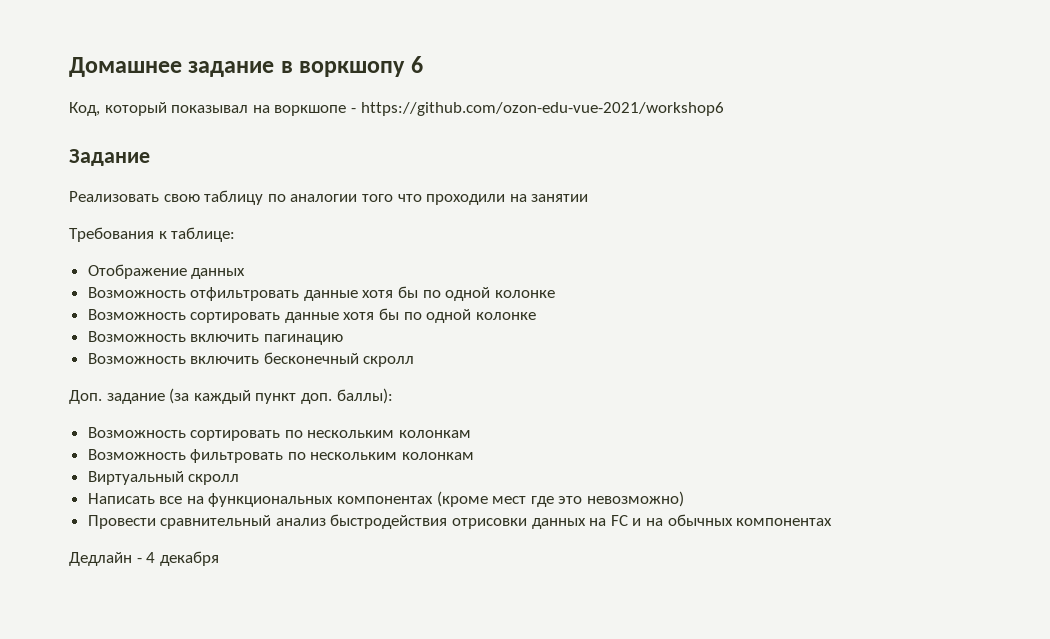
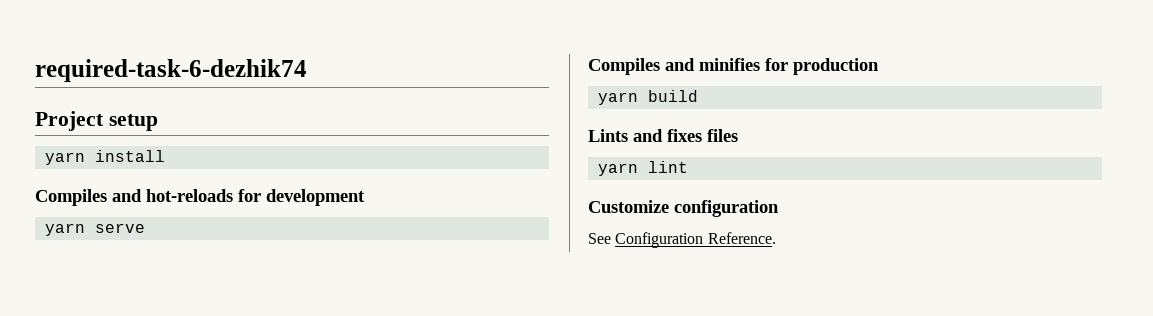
[69,56,423,77] [69,102,724,116] [69,149,150,166] [69,190,589,205] [69,227,236,242] [87,264,246,279] [87,286,555,301] [87,308,536,323] [87,331,343,345] [87,352,415,367] [69,388,393,404] [87,427,472,441] [87,449,475,463] [87,471,240,485] [87,491,685,507] [87,514,833,529] [69,551,219,566] Домашнее задание в воркшопу 6 // Код, который показывал на воркшопе - https://github.com/ozon-edu-vue-2021/workshop6 // Задание // Реализовать свою таблицу по аналогии того что проходили на занятии // Требования к таблице: // Отображение данных // Возможность отфильтровать данные хотя бы по одной колонке // Возможность сортировать данные хотя бы по одной колонке // Возможность включить пагинацию // Возможность включить бесконечный скролл // Доп. задание (за каждый пункт доп. баллы): // Возможность сортировать по нескольким колонкам // Возможность фильтровать по нескольким колонкам // Виртуальный скролл // Написать все на функциональных компонентах (кроме мест где это невозможно) // Провести сравнительный анализ быстродействия отрисовки данных на FC и на обычных компонентах // Дедлайн - 4 декабря -> [35,59,307,82] [35,111,158,131] [44,150,165,165] [35,189,365,206] [44,223,145,236] [588,58,879,75] [597,90,698,105] [588,129,738,142] [597,161,688,176] [588,200,779,217] [588,232,776,248] required-task-6-dezhik74 // Project setup // yarn install // Compiles and hot-reloads for development // yarn serve // Compiles and minifies for production // yarn build // Lints and fixes files // yarn lint // Customize configuration // See Configuration Reference.

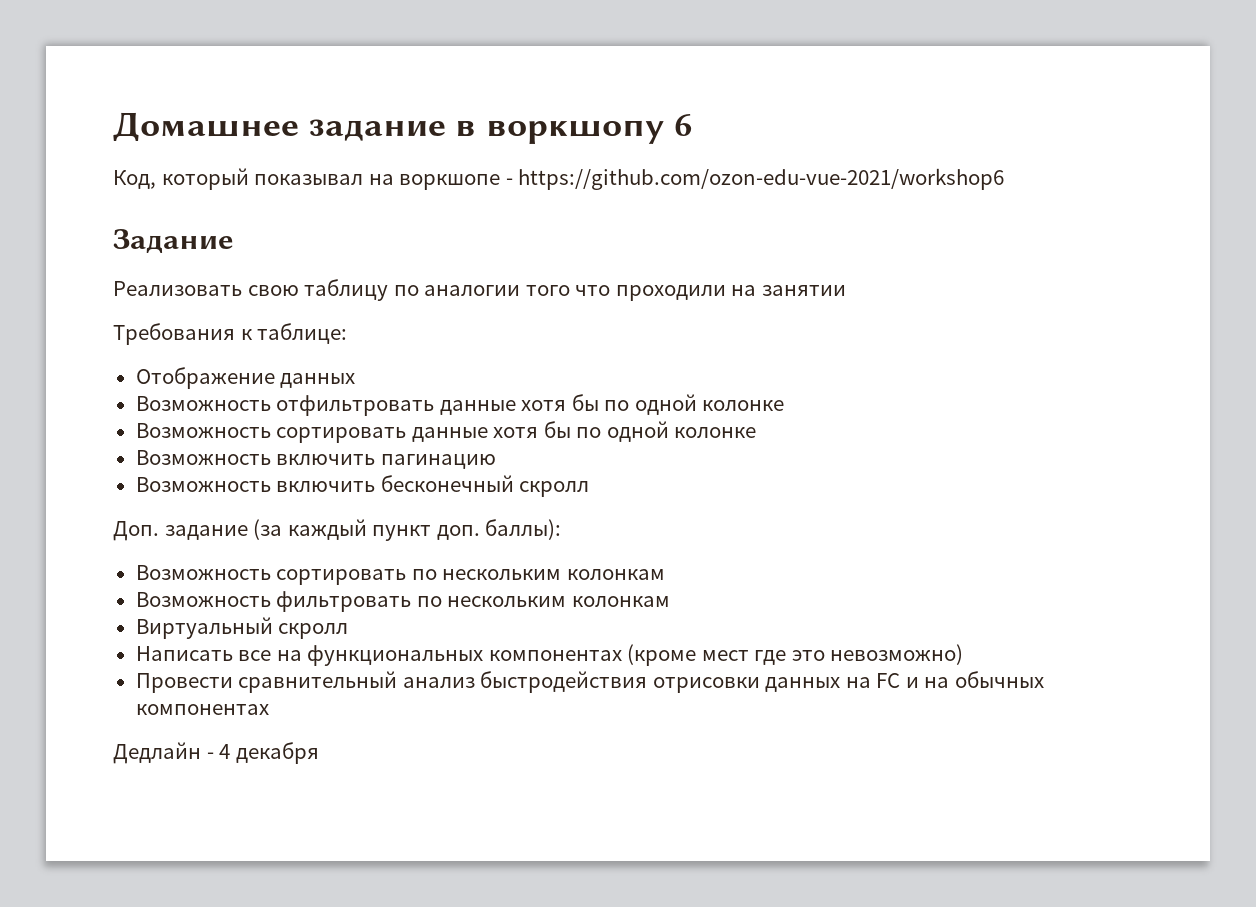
[35,59,307,82] [35,111,158,131] [44,150,165,165] [35,189,365,206] [44,223,145,236] [588,58,879,75] [597,90,698,105] [588,129,738,142] [597,161,688,176] [588,200,779,217] [588,232,776,248] required-task-6-dezhik74 // Project setup // yarn install // Compiles and hot-reloads for development // yarn serve // Compiles and minifies for production // yarn build // Lints and fixes files // yarn lint // Customize configuration // See Configuration Reference. -> [113,112,693,144] [113,168,1005,190] [113,229,234,253] [113,279,846,301] [113,323,348,345] [135,367,356,389] [135,394,785,416] [135,421,757,443] [135,450,496,469] [135,475,590,497] [113,519,562,541] [135,565,665,585] [135,591,670,612] [135,617,349,639] [135,644,964,666] [135,671,1044,693] [135,704,269,715] [113,742,319,764] Домашнее задание в воркшопу 6 // Код, который показывал на воркшопе - https://github.com/ozon-edu-vue-2021/workshop6 // Задание // Реализовать свою таблицу по аналогии того что проходили на занятии // Требования к таблице: // Отображение данных // Возможность отфильтровать данные хотя бы по одной колонке // Возможность сортировать данные хотя бы по одной колонке // Возможность включить пагинацию // Возможность включить бесконечный скролл // Доп. задание (за каждый пункт доп. баллы): // Возможность сортировать по нескольким колонкам // Возможность фильтровать по нескольким колонкам // Виртуальный скролл // Написать все на функциональных компонентах (кроме мест где это невозможно) // Провести сравнительный анализ быстродействия отрисовки данных на FC и на обычных компонентах // Дедлайн - 4 декабря

